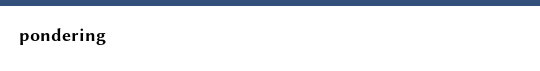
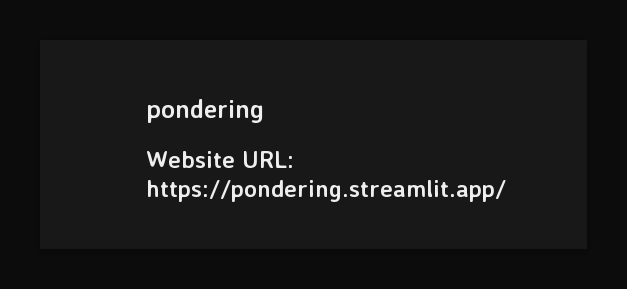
(106, 36) none -> [146,151,294,168] [146,180,506,202] // Website URL: https://pondering.streamlit.app/

